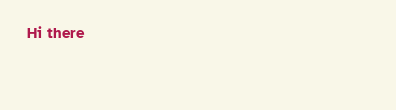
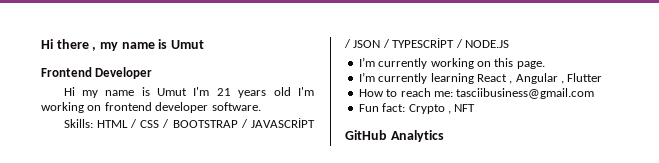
(85, 33) none -> [92,39,204,51] [41,67,153,79] [63,87,314,98] [41,102,261,113] [63,118,315,128] [344,38,509,48] [358,57,545,69] [358,72,603,84] [358,88,595,99] [358,103,476,114] [345,130,444,142] , my name is Umut // Frontend Developer // Hi my name is Umut I'm 21 years old I'm working on frontend developer software. // Skills: HTML / CSS / BOOTSTRAP / JAVASCRİPT / JSON / TYPESCRİPT / NODE.JS // I’m currently working on this page. // I’m currently learning React , Angular , Flutter // How to reach me: tasciibusiness@gmail.com // Fun fact: Crypto , NFT // GitHub Analytics

